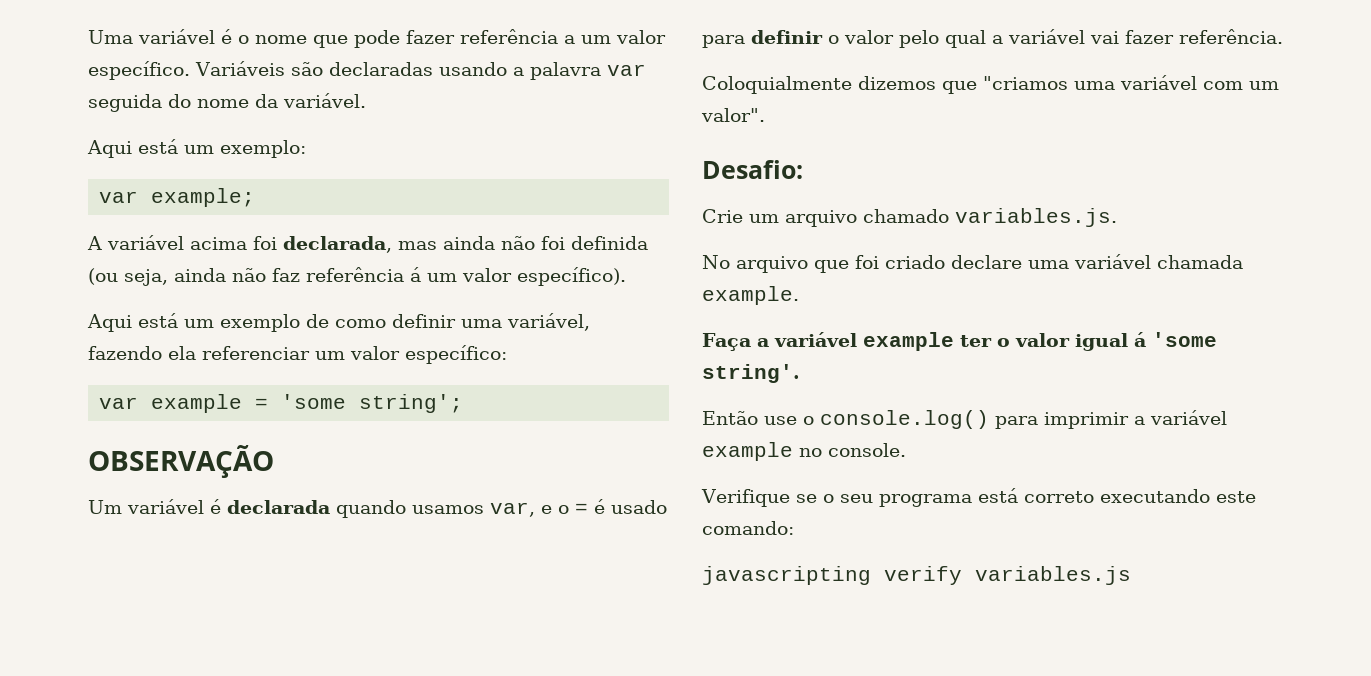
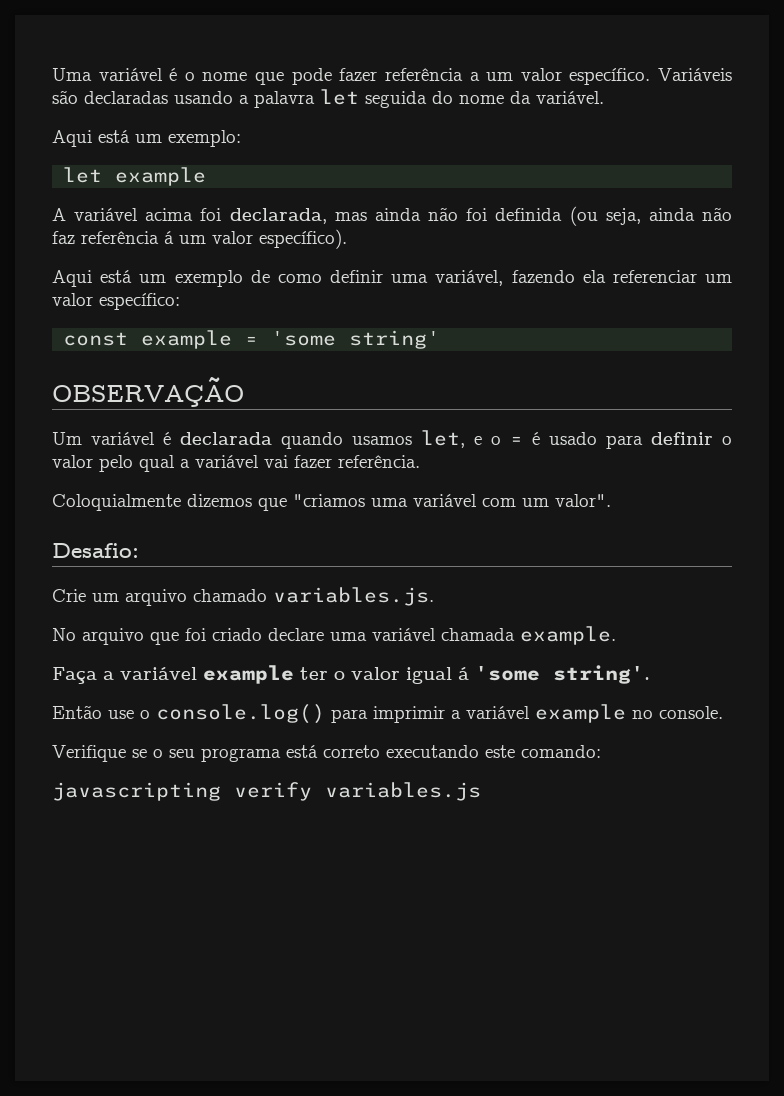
[606,64,646,76] var -> [320,89,359,105] let
[99,188,256,207] var example; -> [63,167,207,186] let example
[99,397,139,409] var -> [63,332,129,346] const
[359,394,464,413] string'; -> [349,330,441,349] string'
[490,502,535,517] var, -> [421,430,465,448] let,

